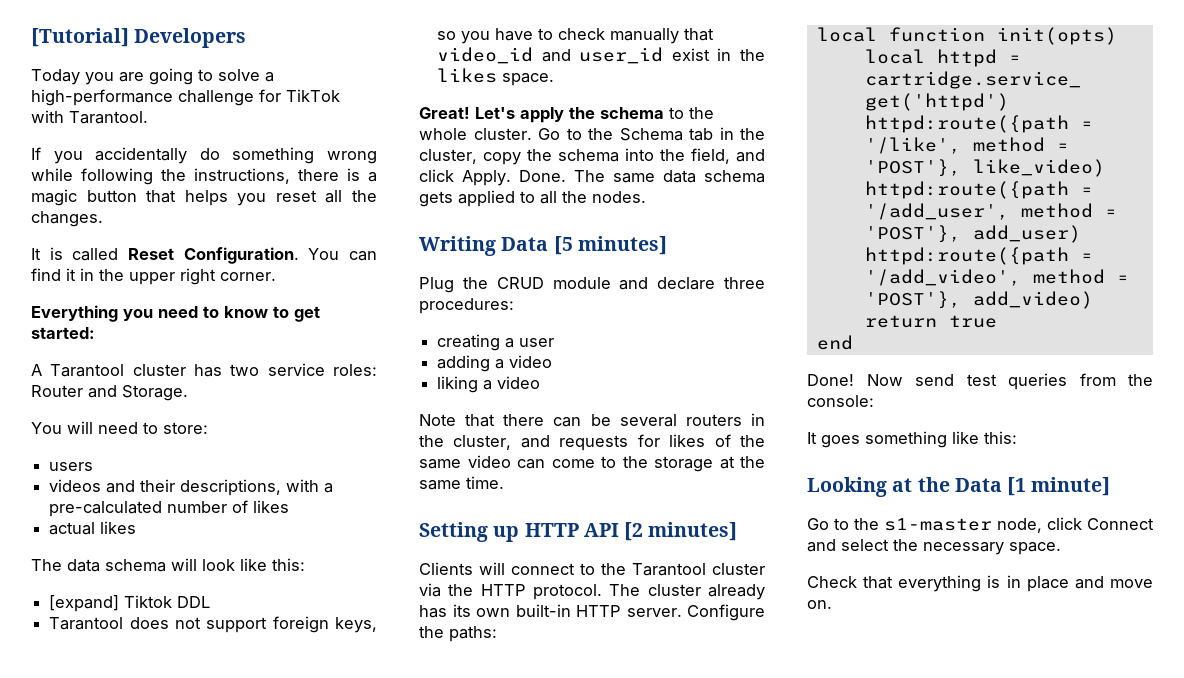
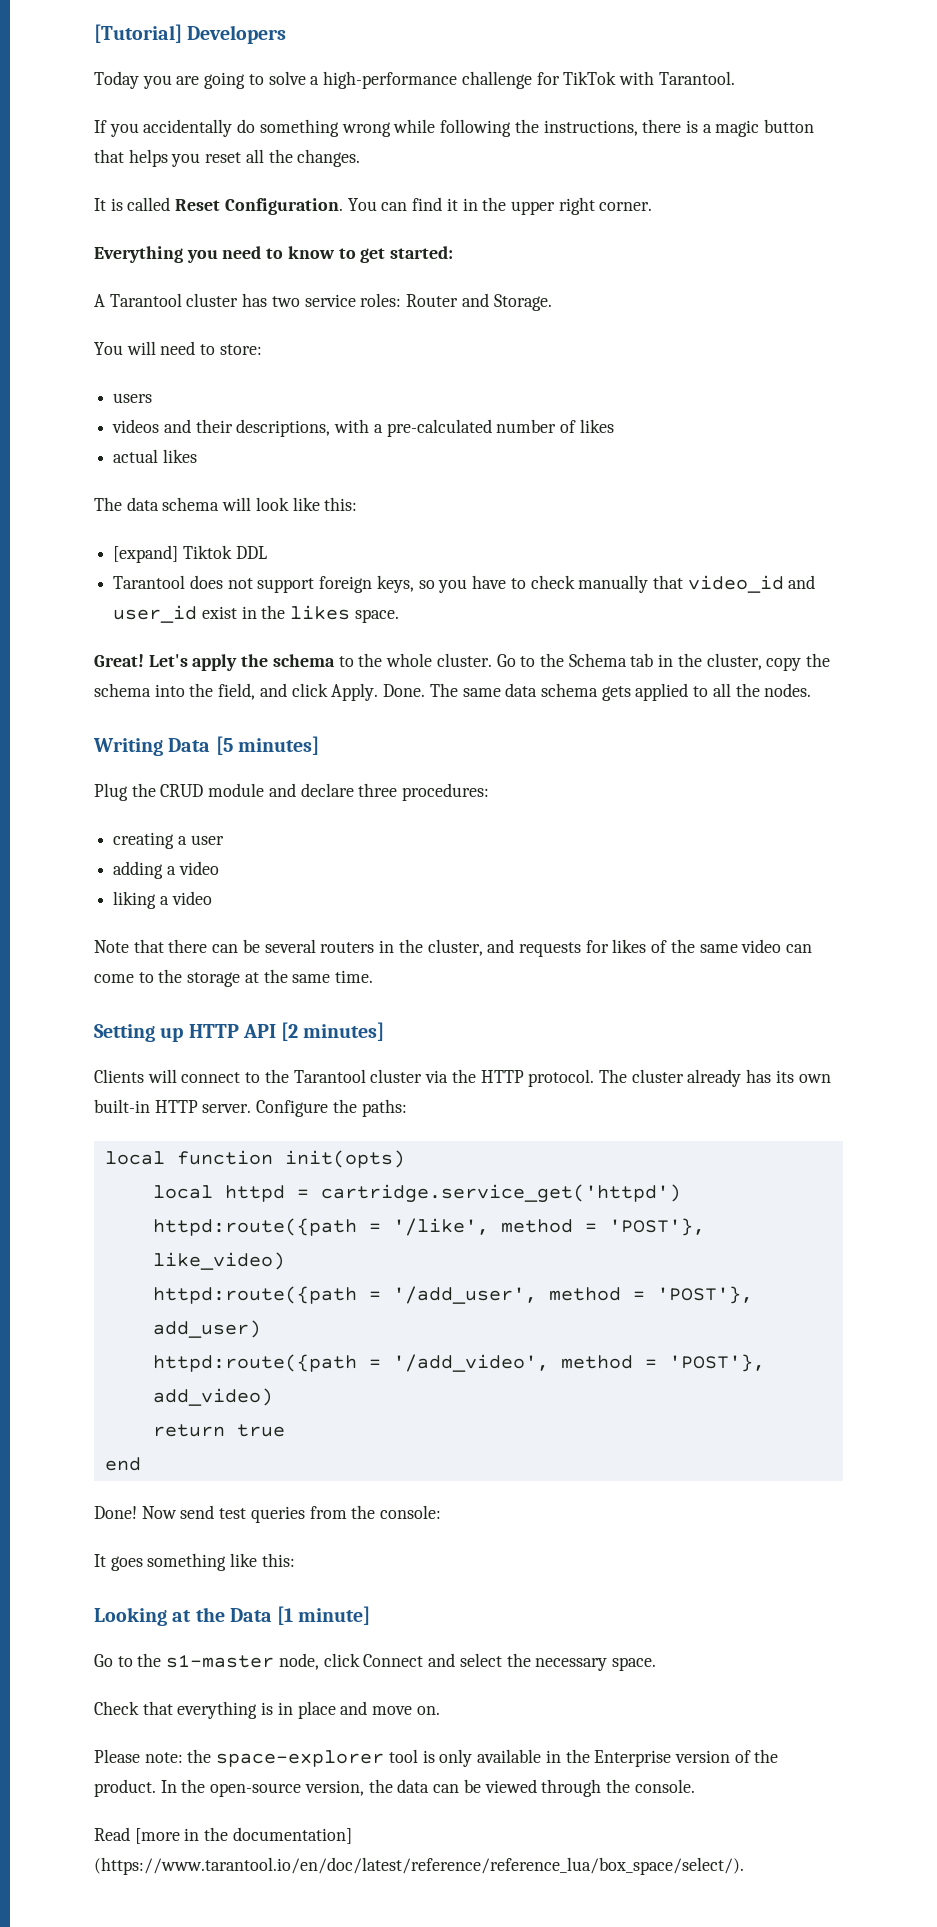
(832, 604) none -> [94,1749,779,1767] [94,1779,695,1797] [94,1827,352,1844] [94,1857,744,1875] // Please note: the space-explorer tool is only available in the Enterprise version of the product. In the open-source version, the data can be viewed through the console. // Read [more in the documentation] (https://www.tarantool.io/en/doc/latest/reference/reference_lua/box_space/select/).

